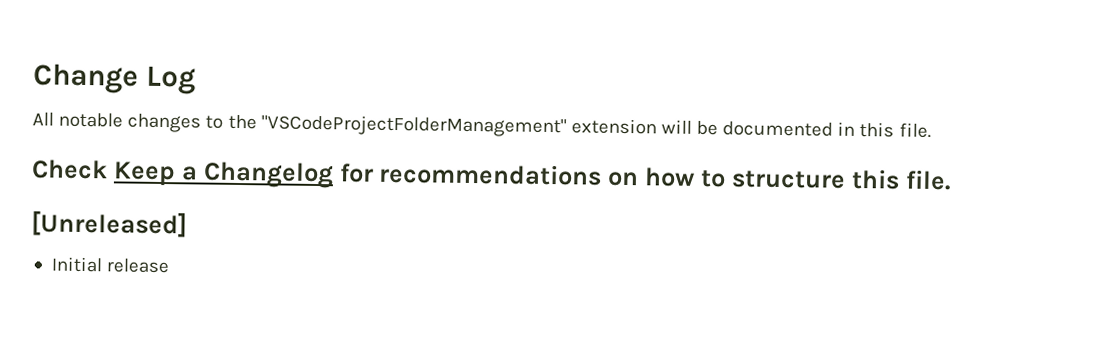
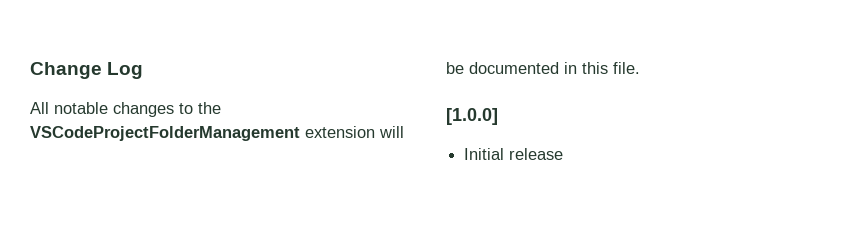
[260,114,567,138] "VSCodeProjectFolderManagement" -> [30,126,300,141] VSCodeProjectFolderManagement
[31,159,951,191] [31,210,188,238] Check Keep a Changelog for recommendations on how to structure this file. // [Unreleased] -> [446,108,498,125] [1.0.0]

